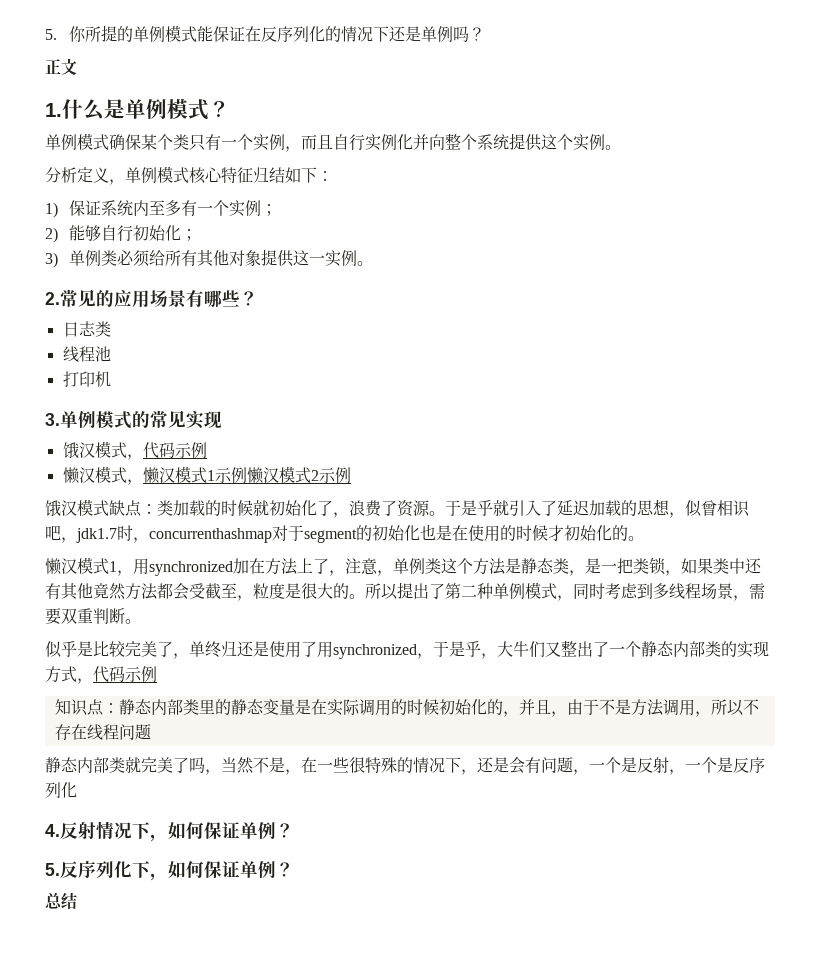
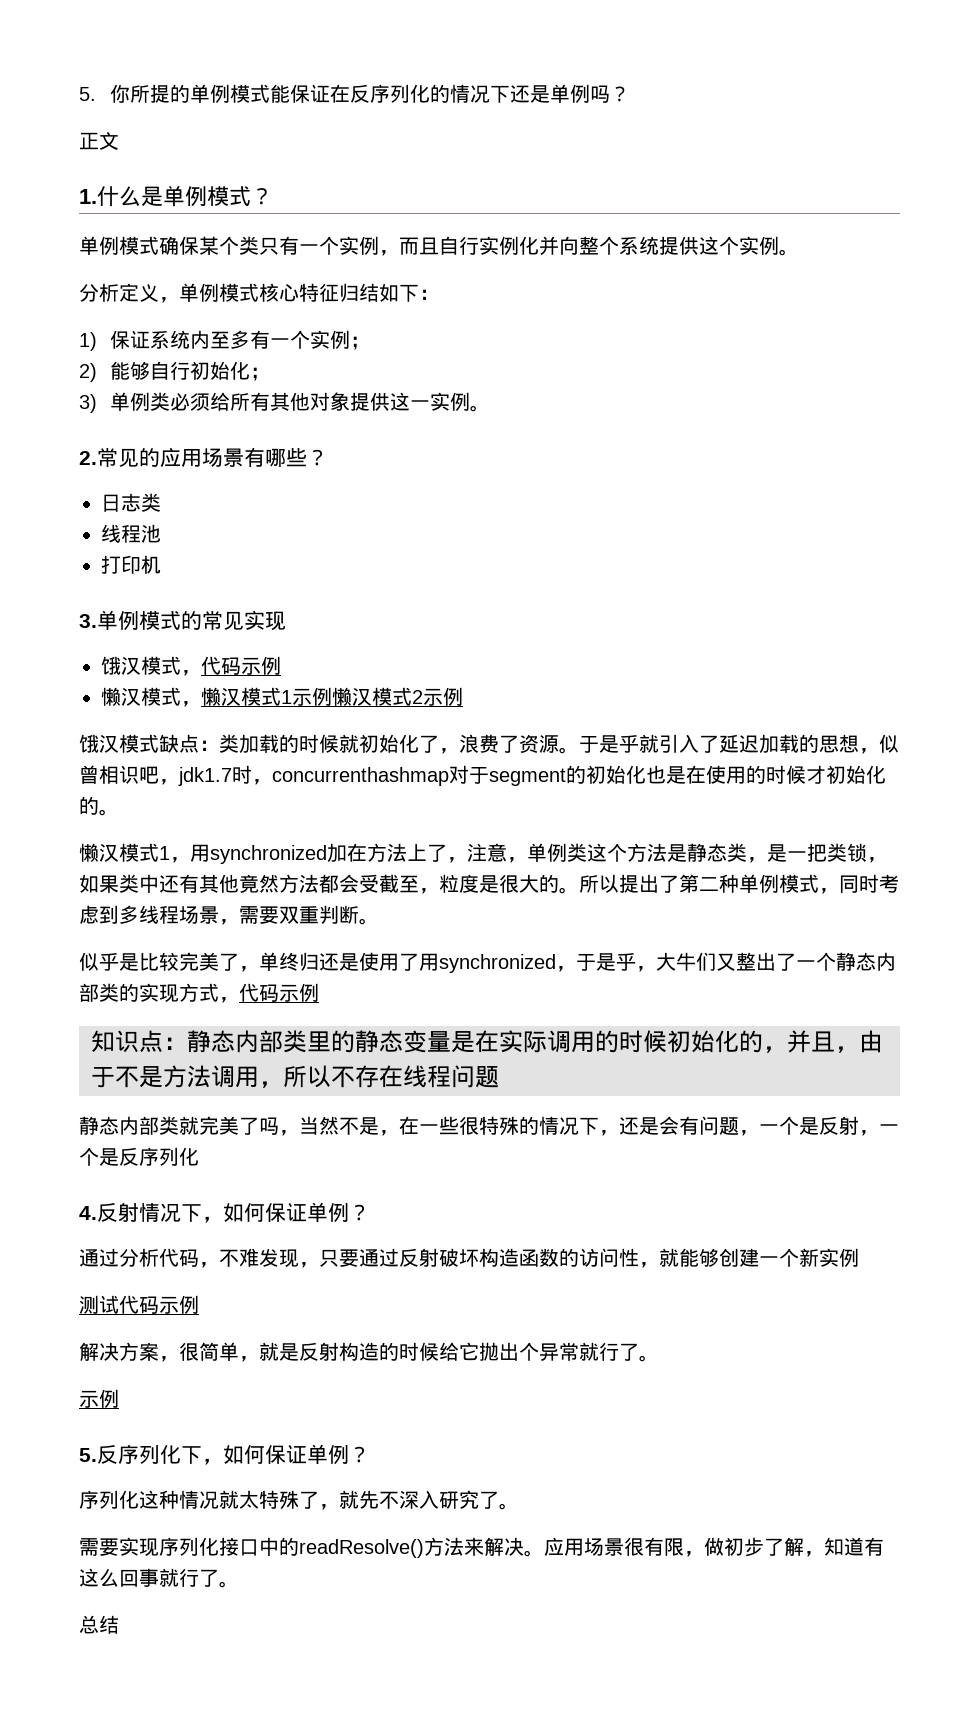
(294, 830) none -> [79,1248,859,1268] [79,1295,199,1314] [79,1342,659,1362] [79,1389,119,1408] // 通过分析代码，不难发现，只要通过反射破坏构造函数的访问性，就能够创建一个新实例 // 测试代码示例 // 解决方案，很简单，就是反射构造的时候给它抛出个异常就行了。 // 示例
(294, 869) none -> [79,1490,519,1510] [79,1537,884,1558] [79,1568,239,1588] // 序列化这种情况就太特殊了，就先不深入研究了。 // 需要实现序列化接口中的readResolve()方法来解决。应用场景很有限，做初步了解，知道有这么回事就行了。

